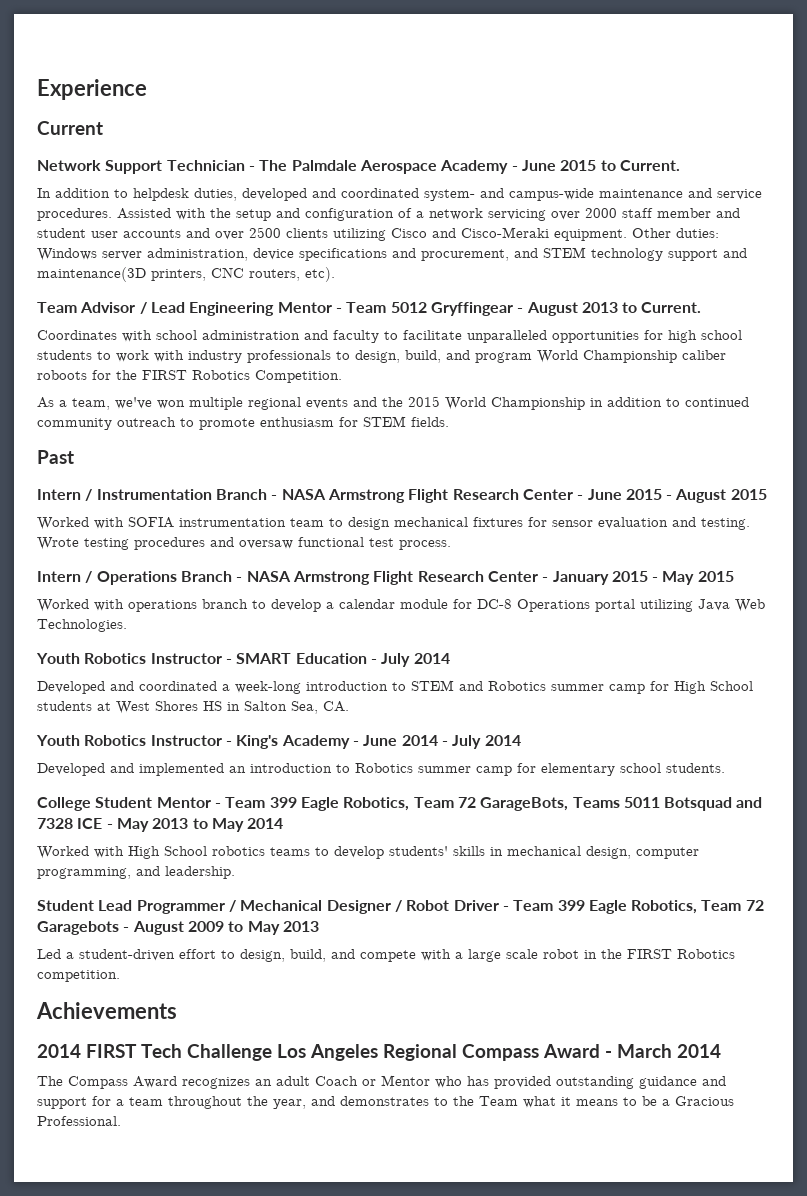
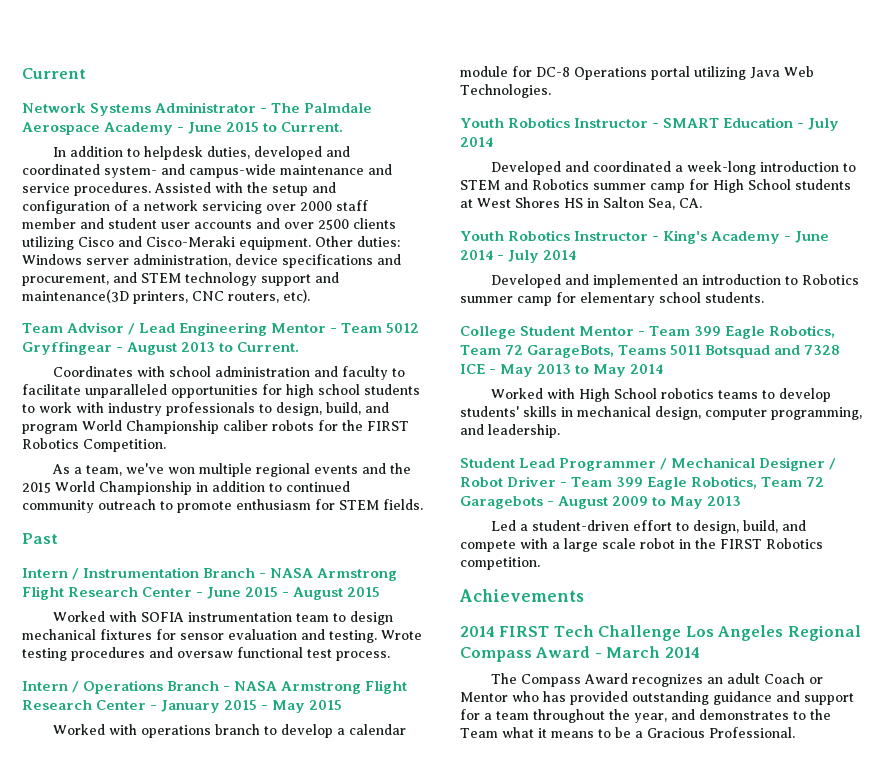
[37,79,147,100] Experience // -> (22, 73) none
[105,160,245,174] Support Technician -> [90,102,257,116] Systems Administrator
[37,370,87,380] roboots -> [272,420,314,431] robots

